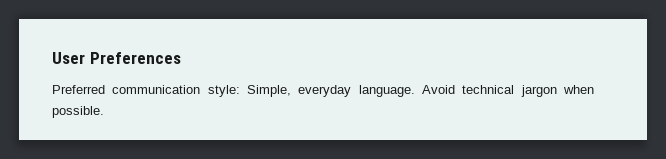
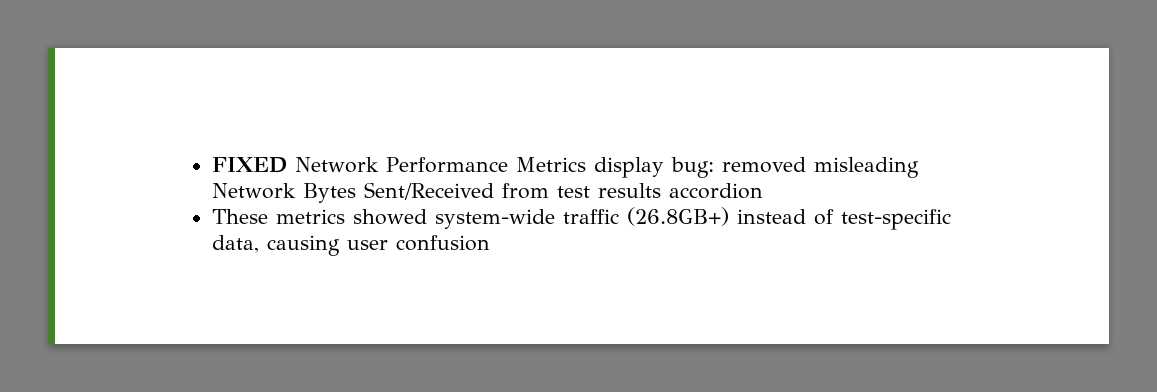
[52,52,181,64] [52,85,594,97] [52,106,104,118] User Preferences // Preferred communication style: Simple, everyday language. Avoid technical jargon when possible. -> [212,157,920,178] [212,182,764,203] [212,207,952,230] [212,235,491,256] FIXED Network Performance Metrics display bug: removed misleading Network Bytes Sent/Received from test results accordion // These metrics showed system-wide traffic (26.8GB+) instead of test-specific data, causing user confusion

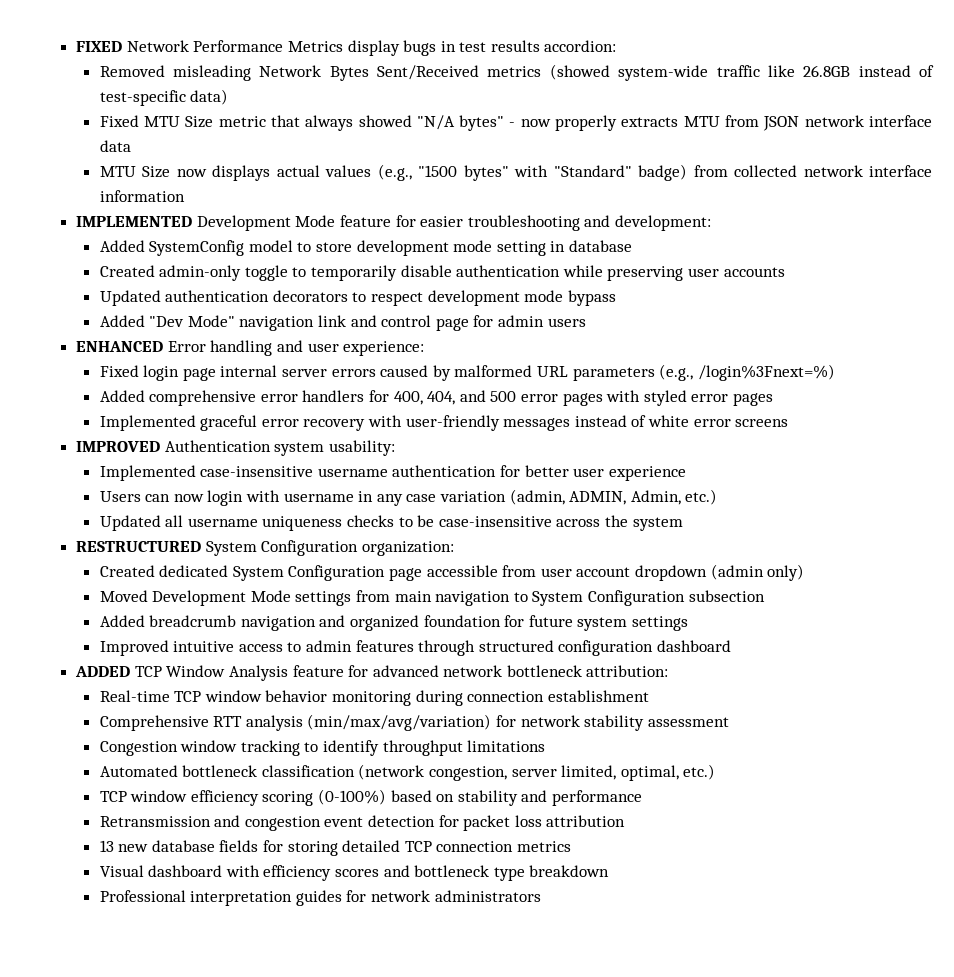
[671,157,920,178] [212,182,764,203] [212,207,952,230] [212,235,491,256] bug: removed misleading Network Bytes Sent/Received from test results accordion // These metrics showed system-wide traffic (26.8GB+) instead of test-specific data, causing user confusion -> [403,40,617,56] [99,64,935,81] [99,89,229,106] [99,115,932,131] [99,140,131,152] [99,164,933,181] [99,190,185,202] [76,215,711,231] [99,240,632,256] [99,265,785,281] [99,290,616,306] [99,315,586,331] [76,340,425,356] [99,364,835,381] [99,390,773,406] [99,415,789,431] [76,440,395,456] [99,465,686,481] [99,489,718,506] [99,515,683,531] [76,540,454,556] [99,564,805,581] [99,590,765,606] [99,615,688,631] [99,640,731,656] [75,665,669,681] [99,690,649,706] [99,714,729,731] [99,740,546,756] [99,764,716,781] [99,789,642,806] [99,815,626,831] [99,840,571,856] [99,865,610,881] [99,890,541,906] bugs in test results accordion: // Removed misleading Network Bytes Sent/Received metrics (showed system-wide traffic like 26.8GB instead of test-specific data) // Fixed MTU Size metric that always showed "N/A bytes" - now properly extracts MTU from JSON network interface data // MTU Size now displays actual values (e.g., "1500 bytes" with "Standard" badge) from collected network interface information // IMPLEMENTED Development Mode feature for easier troubleshooting and development: // Added SystemConfig model to store development mode setting in database // Created admin-only toggle to temporarily disable authentication while preserving user accounts // Updated authentication decorators to respect development mode bypass // Added "Dev Mode" navigation link and control page for admin users // ENHANCED Error handling and user experience: // Fixed login page internal server errors caused by malformed URL parameters (e.g., /login%3Fnext=%) // Added comprehensive error handlers for 400, 404, and 500 error pages with styled error pages // Implemented graceful error recovery with user-friendly messages instead of white error screens // IMPROVED Authentication system usability: // Implemented case-insensitive username authentication for better user experience // Users can now login with username in any case variation (admin, ADMIN, Admin, etc.) // Updated all username uniqueness checks to be case-insensitive across the system // RESTRUCTURED System Configuration organization: // Created dedicated System Configuration page accessible from user account dropdown (admin only) // Moved Development Mode settings from main navigation to System Configuration subsection // Added breadcrumb navigation and organized foundation for future system settings // Improved intuitive access to admin features through structured configuration dashboard // ADDED TCP Window Analysis feature for advanced network bottleneck attribution: // Real-time TCP window behavior monitoring during connection establishment // Comprehensive RTT analysis (min/max/avg/variation) for network stability assessment // Congestion window tracking to identify throughput limitations // Automated bottleneck classification (network congestion, server limited, optimal, etc.) // TCP window efficiency scoring (0-100%) based on stability and performance // Retransmission and congestion event detection for packet loss attribution // 13 new database fields for storing detailed TCP connection metrics // Visual dashboard with efficiency scores and bottleneck type breakdown // Professional interpretation guides for network administrators

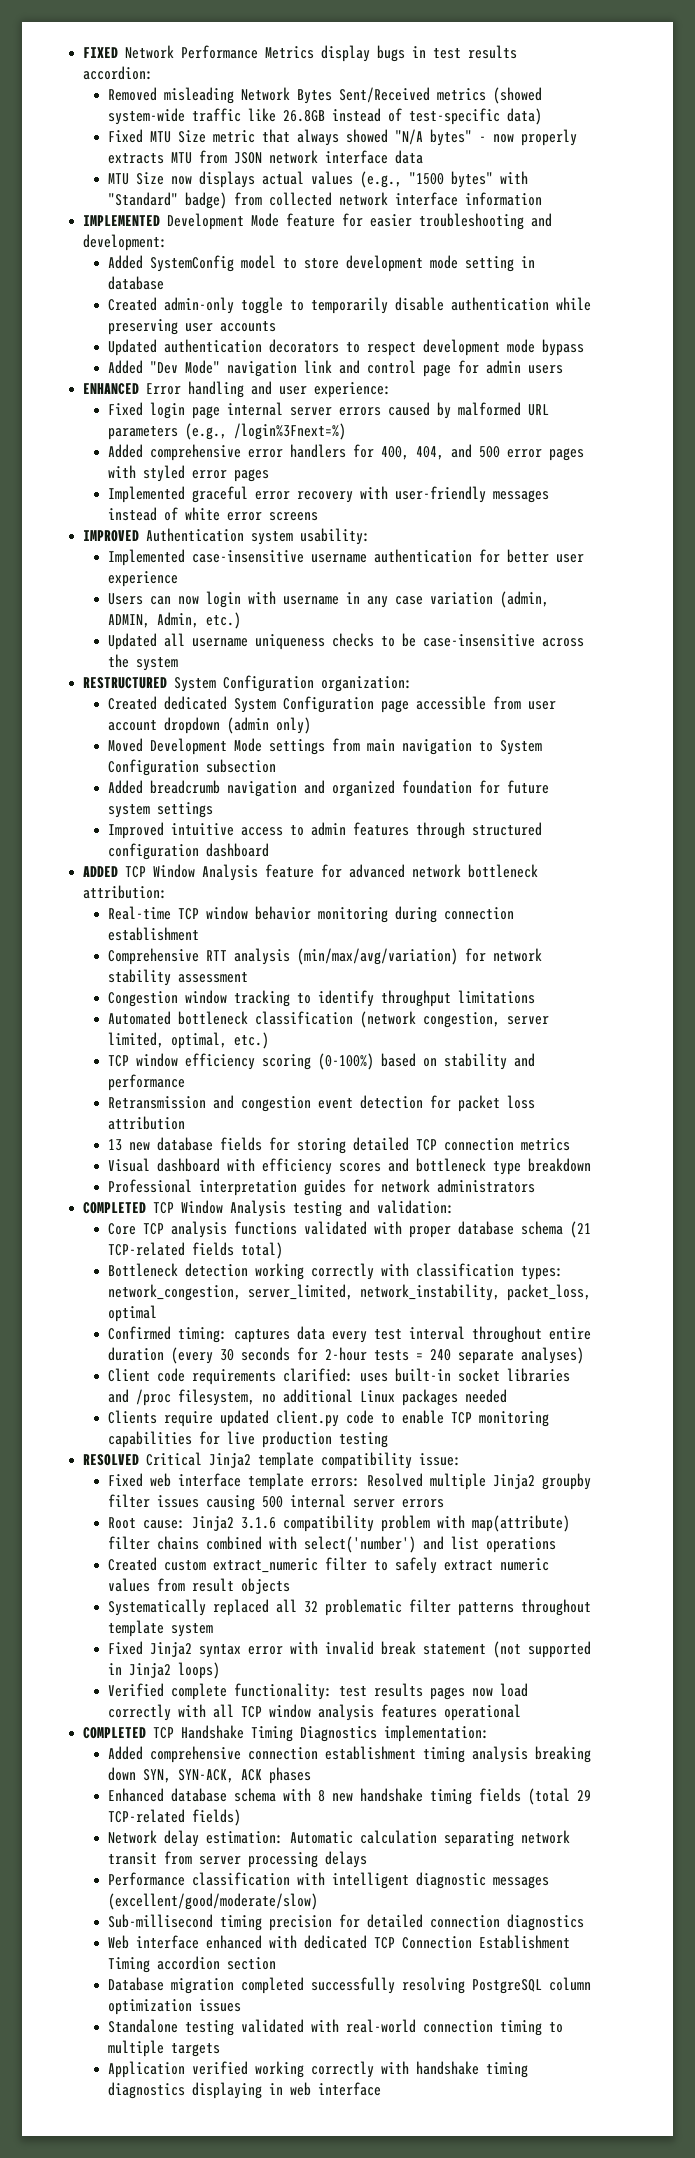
(541, 896) none -> [83,1200,455,1217] [107,1221,591,1238] [107,1242,283,1259] [107,1263,563,1280] [107,1284,591,1301] [107,1305,157,1322] [107,1326,591,1343] [107,1347,584,1364] [107,1368,570,1385] [107,1389,507,1406] [107,1410,549,1427] [107,1431,388,1448] [83,1452,462,1469] [107,1473,591,1490] [107,1494,444,1511] [107,1515,570,1532] [107,1536,556,1553] [107,1557,549,1574] [107,1578,290,1594] [107,1599,591,1616] [107,1620,213,1637] [107,1641,591,1658] [107,1662,220,1679] [107,1683,528,1700] [107,1704,521,1721] [83,1725,490,1742] [107,1746,591,1763] [107,1767,311,1784] [107,1788,591,1805] [107,1809,241,1826] [107,1830,570,1847] [107,1851,367,1868] [107,1872,549,1889] [107,1893,318,1910] [107,1914,584,1931] [107,1935,570,1949] [107,1956,276,1973] [107,1977,591,1994] [107,1999,241,2015] [107,2019,563,2036] [107,2040,220,2057] [107,2061,528,2078] [107,2082,381,2099] // COMPLETED TCP Window Analysis testing and validation: // Core TCP analysis functions validated with proper database schema (21 TCP-related fields total) // Bottleneck detection working correctly with classification types: network_congestion, server_limited, network_instability, packet_loss, optimal // Confirmed timing: captures data every test interval throughout entire duration (every 30 seconds for 2-hour tests = 240 separate analyses) // Client code requirements clarified: uses built-in socket libraries and /proc filesystem, no additional Linux packages needed // Clients require updated client.py code to enable TCP monitoring capabilities for live production testing // RESOLVED Critical Jinja2 template compatibility issue: // Fixed web interface template errors: Resolved multiple Jinja2 groupby filter issues causing 500 internal server errors // Root cause: Jinja2 3.1.6 compatibility problem with map(attribute) filter chains combined with select('number') and list operations // Created custom extract_numeric filter to safely extract numeric values from result objects // Systematically replaced all 32 problematic filter patterns throughout template system // Fixed Jinja2 syntax error with invalid break statement (not supported in Jinja2 loops) // Verified complete functionality: test results pages now load correctly with all TCP window analysis features operational // COMPLETED TCP Handshake Timing Diagnostics implementation: // Added comprehensive connection establishment timing analysis breaking down SYN, SYN-ACK, ACK phases // Enhanced database schema with 8 new handshake timing fields (total 29 TCP-related fields) // Network delay estimation: Automatic calculation separating network transit from server processing delays // Performance classification with intelligent diagnostic messages (excellent/good/moderate/slow) // Sub-millisecond timing precision for detailed connection diagnostics // Web interface enhanced with dedicated TCP Connection Establishment Timing accordion section // Database migration completed successfully resolving PostgreSQL column optimization issues // Standalone testing validated with real-world connection timing to multiple targets // Application verified working correctly with handshake timing diagnostics displaying in web interface

